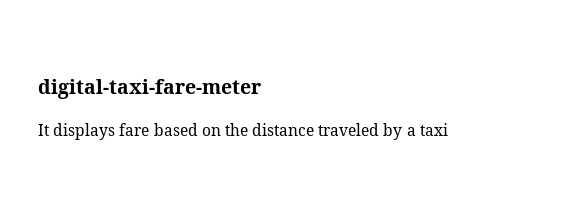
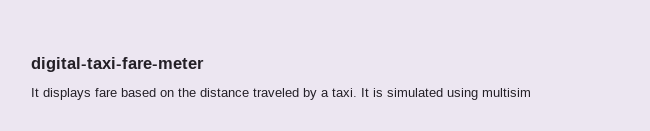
[419,123,448,136] taxi -> [332,88,531,100] taxi. It is simulated using multisim

